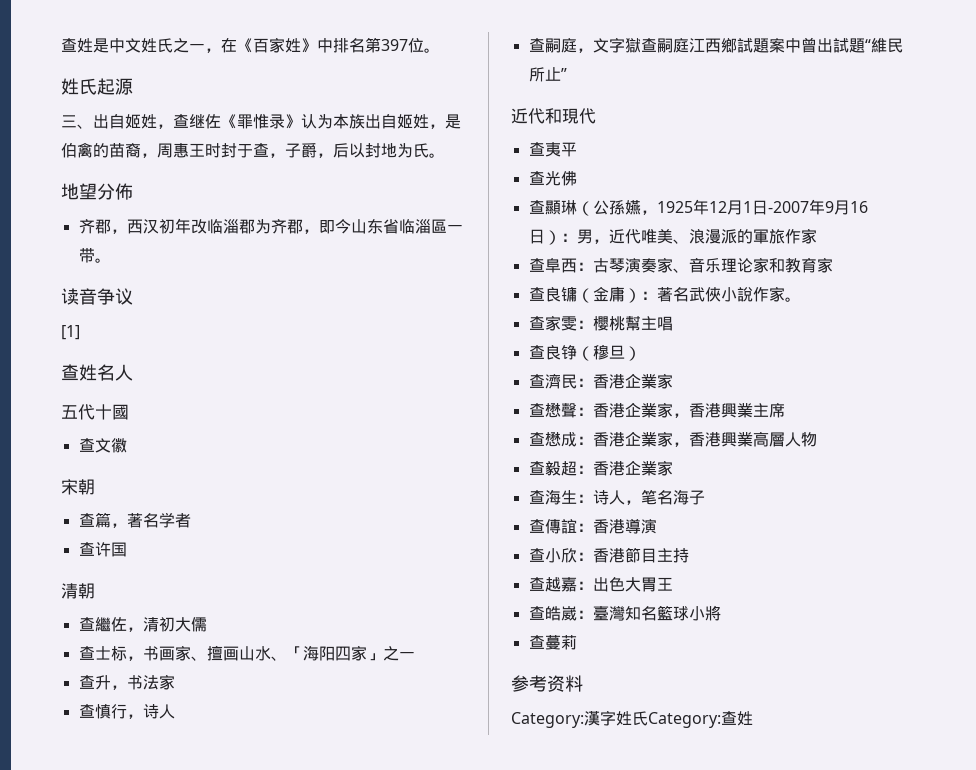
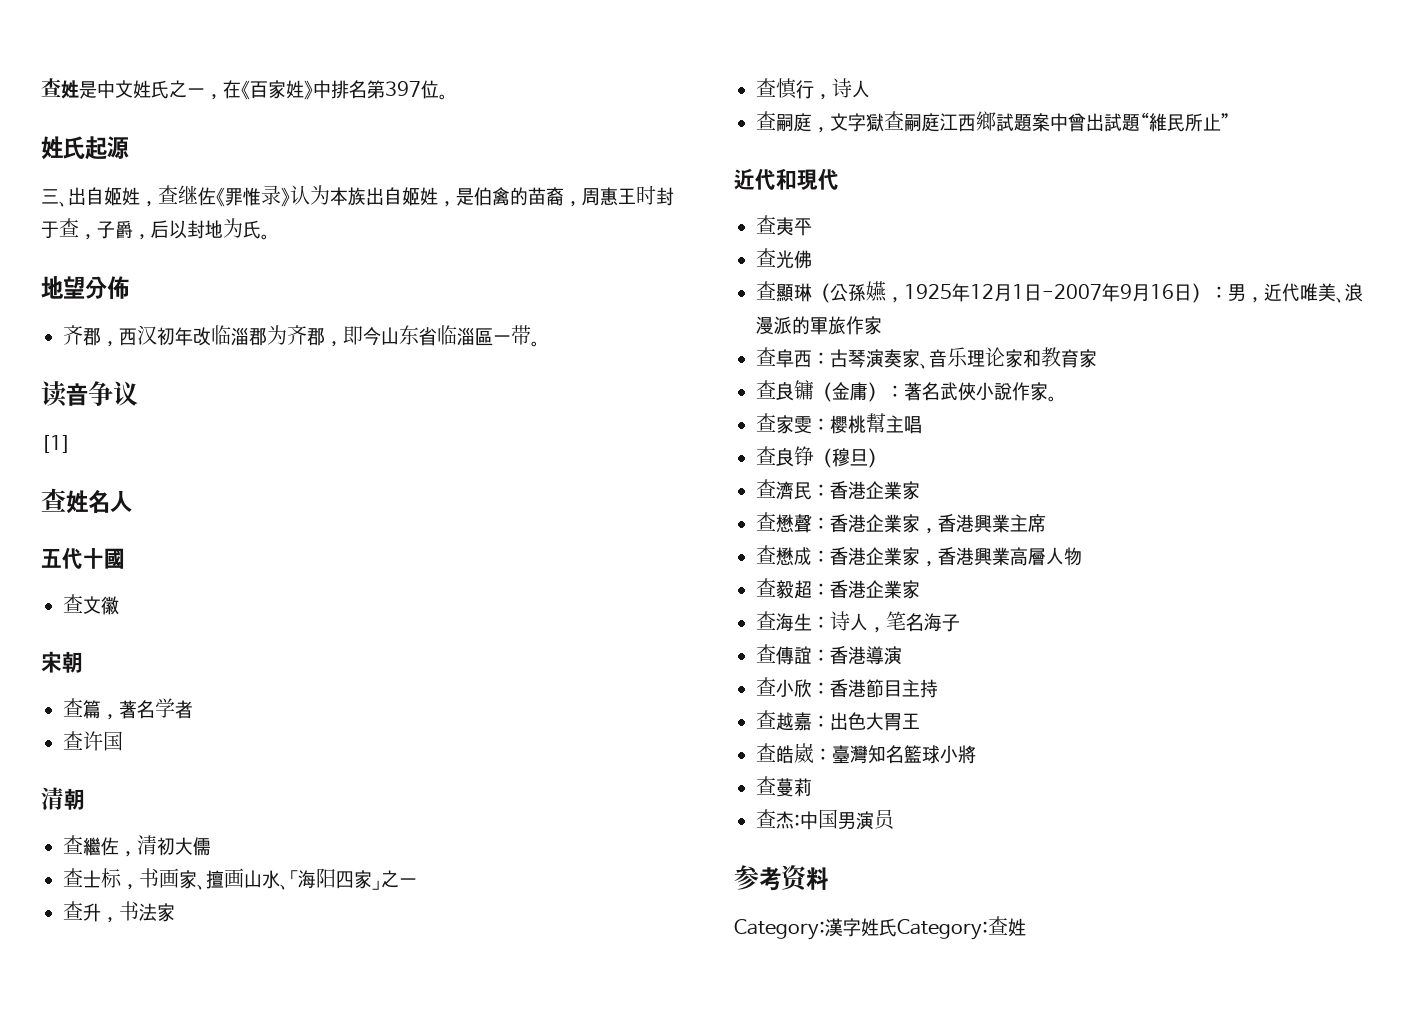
(577, 642) none -> [756,809,896,830] // 查杰:中国男演员

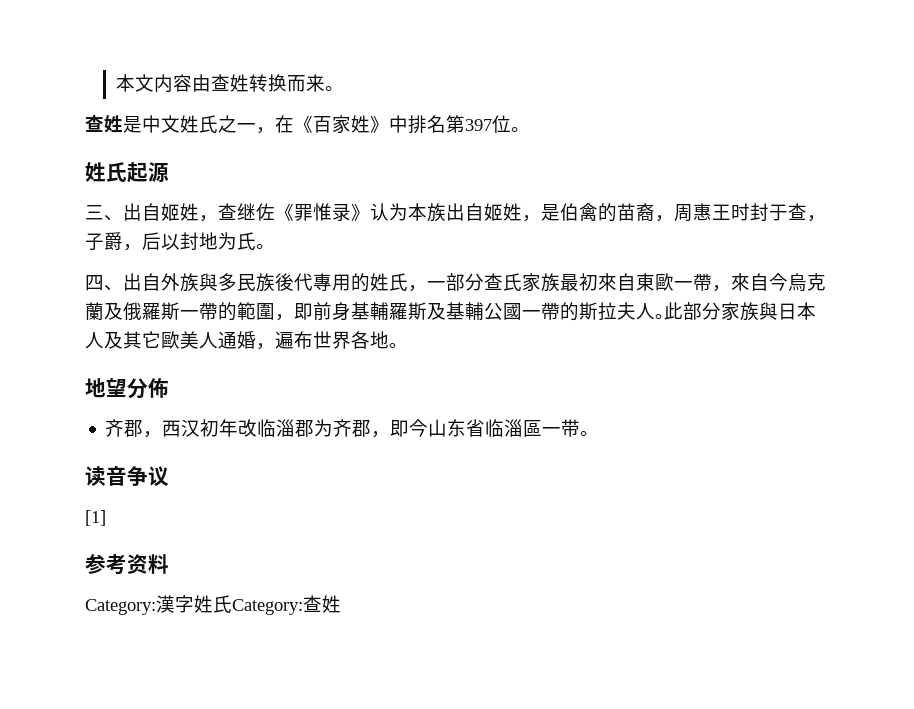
(41, 87) none -> [115,74,344,93] 本文内容由查姓转换而来。 //
(270, 237) none -> [85,273,826,292] [85,302,816,321] [85,331,398,350] // 四、出自外族與多民族後代專用的姓氏，一部分查氏家族最初來自東歐一帶，來自今烏克蘭及俄羅斯一帶的範圍，即前身基輔羅斯及基輔公國一帶的斯拉夫人｡此部分家族與日本人及其它歐美人通婚，遍布世界各地｡
[41,488,132,514] [41,547,125,569] [63,594,119,615] [41,651,83,673] [63,698,193,720] [63,731,123,751] [41,787,85,810] [63,835,211,857] [63,868,417,890] [63,901,175,923] [756,78,870,100] [756,111,1230,133] [734,168,839,190] [756,215,812,236] [756,248,812,269] [756,281,1363,303] [756,316,882,335] [756,347,1097,369] [756,380,1057,402] [756,413,922,434] [756,446,886,468] [756,479,920,500] [756,512,1046,534] [756,545,1082,567] [756,578,920,599] [756,611,960,633] [756,644,902,665] [756,677,938,698] [756,710,920,731] [756,743,976,764] [756,776,812,797] [756,809,896,830] // 查姓名人 // 五代十國 // 查文徽 // 宋朝 // 查篇，著名学者 // 查许国 // 清朝 // 查繼佐，清初大儒 // 查士标，书画家、擅画山水、「海阳四家」之一 // 查升，书法家 // 查慎行，诗人 // 查嗣庭，文字獄查嗣庭江西鄉試題案中曾出試題“維民所止” // 近代和現代 // 查夷平 // 查光佛 // 查顯琳（公孫嬿，1925年12月1日-2007年9月16日）：男，近代唯美、浪漫派的軍旅作家 // 查阜西：古琴演奏家、音乐理论家和教育家 // 查良镛（金庸）：著名武俠小說作家。 // 查家雯：櫻桃幫主唱 // 查良铮（穆旦） // 查濟民：香港企業家 // 查懋聲：香港企業家，香港興業主席 // 查懋成：香港企業家，香港興業高層人物 // 查毅超：香港企業家 // 查海生：诗人，笔名海子 // 查傳誼：香港導演 // 查小欣：香港節目主持 // 查越嘉：出色大胃王 // 查皓崴：臺灣知名籃球小將 // 查蔓莉 // 查杰:中国男演员 -> (106, 518) none

